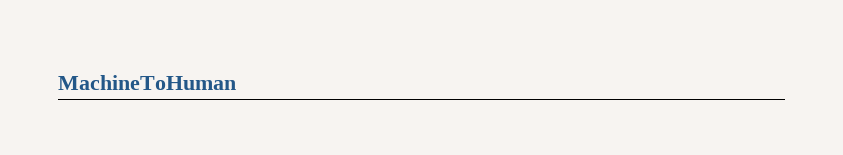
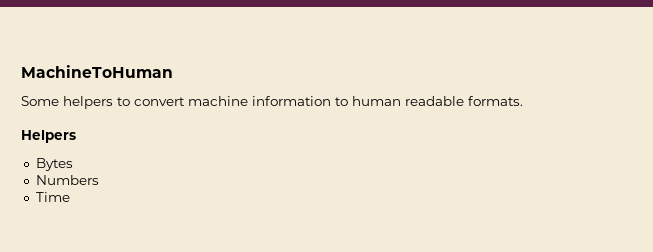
(236, 82) none -> [21,96,523,109] [21,130,76,143] [35,158,73,171] [35,175,99,185] [35,192,70,202] // Some helpers to convert machine information to human readable formats. // Helpers // Bytes // Numbers // Time

